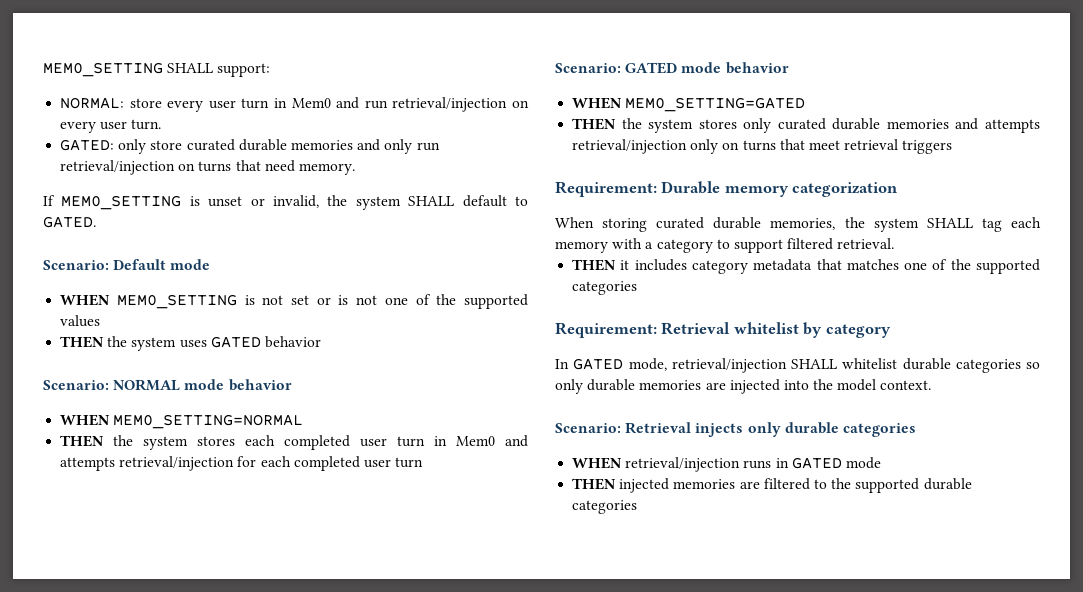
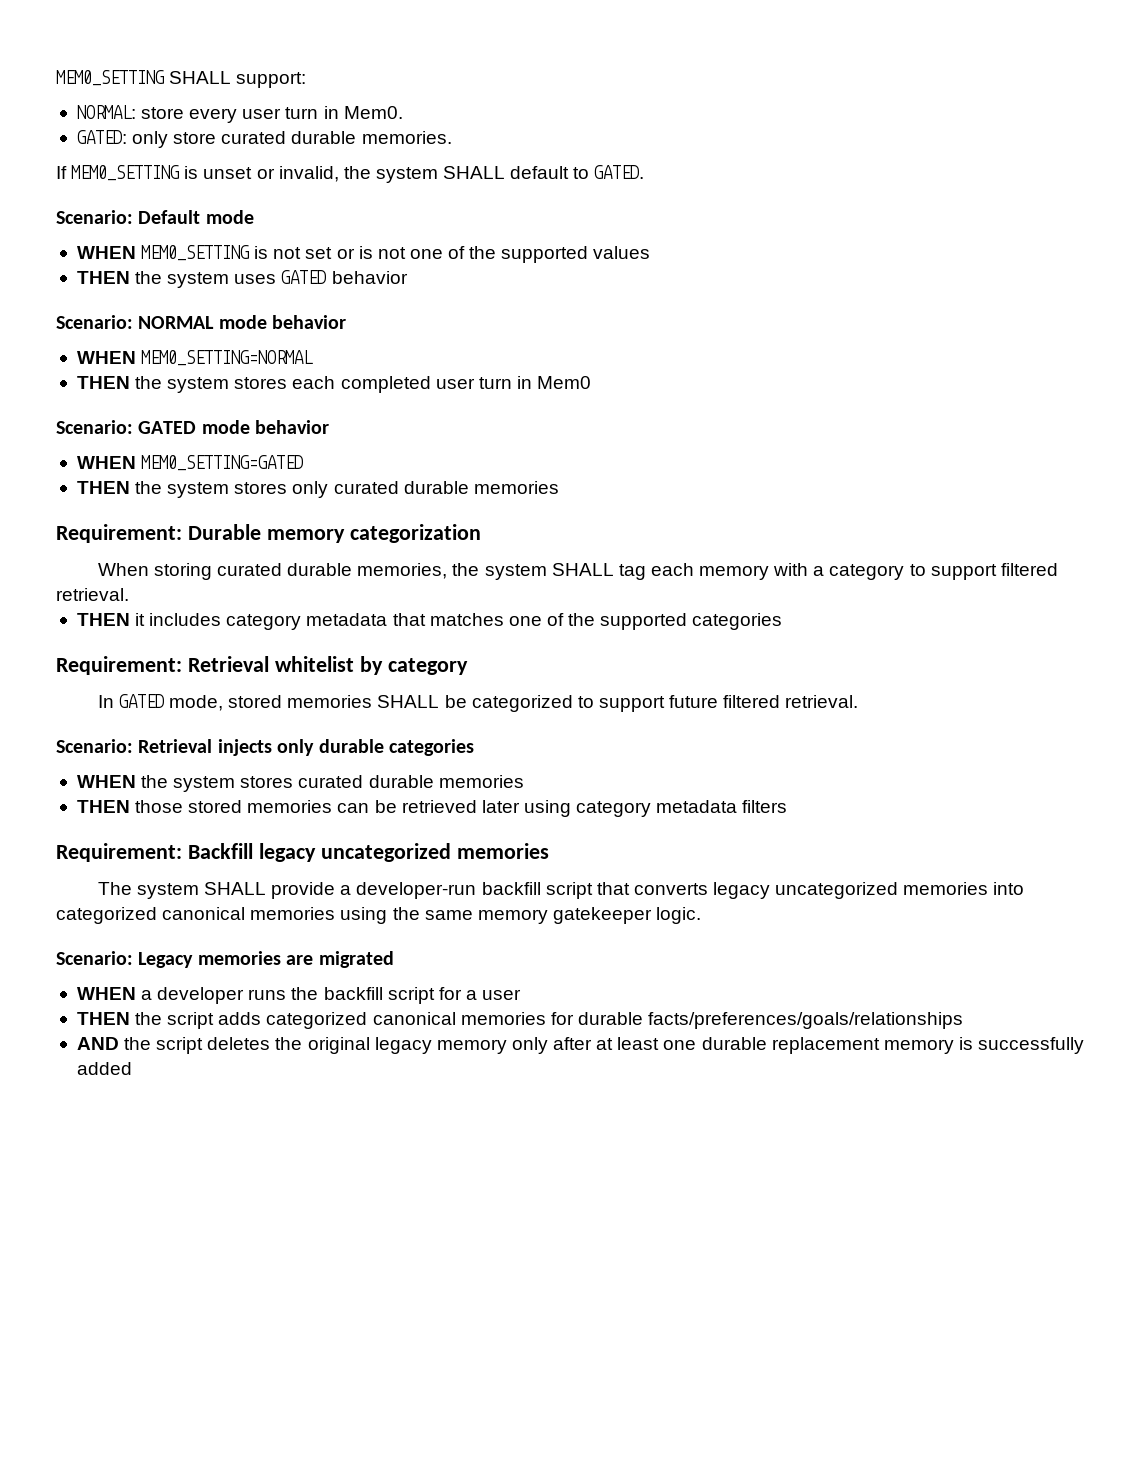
[291,97,529,112] [60,119,162,133] Mem0 and run retrieval/injection on every user turn. -> [343,106,403,119] Mem0.
[290,139,440,154] [60,160,355,175] memories and only run retrieval/injection on turns that need memory. -> [361,131,452,144] memories.
[505,435,528,447] [60,456,424,471] and attempts retrieval/injection for each completed user turn -> (592, 382) none
[955,118,1040,133] [572,139,953,154] and attempts retrieval/injection only on turns that meet retrieval triggers -> (559, 487) none
[671,358,1040,373] [555,379,932,394] retrieval/injection SHALL whitelist durable categories so only durable memories are injected into the model context. -> [228,695,859,712] stored memories SHALL be categorized to support future filtered retrieval.
[625,457,881,472] [572,478,972,493] [572,500,638,514] retrieval/injection runs in GATED mode // THEN injected memories are filtered to the supported durable categories -> [141,775,524,792] [76,800,788,817] [56,843,549,862] [97,882,1025,899] [56,907,702,924] [56,951,394,968] [76,987,522,1004] [76,1012,964,1029] [76,1037,1085,1054] [76,1062,132,1075] the system stores curated durable memories // THEN those stored memories can be retrieved later using category metadata filters // Requirement: Backfill legacy uncategorized memories // The system SHALL provide a developer-run backfill script that converts legacy uncategorized memories into categorized canonical memories using the same memory gatekeeper logic. // Scenario: Legacy memories are migrated // WHEN a developer runs the backfill script for a user // THEN the script adds categorized canonical memories for durable facts/preferences/goals/relationships // AND the script deletes the original legacy memory only after at least one durable replacement memory is successfully added

